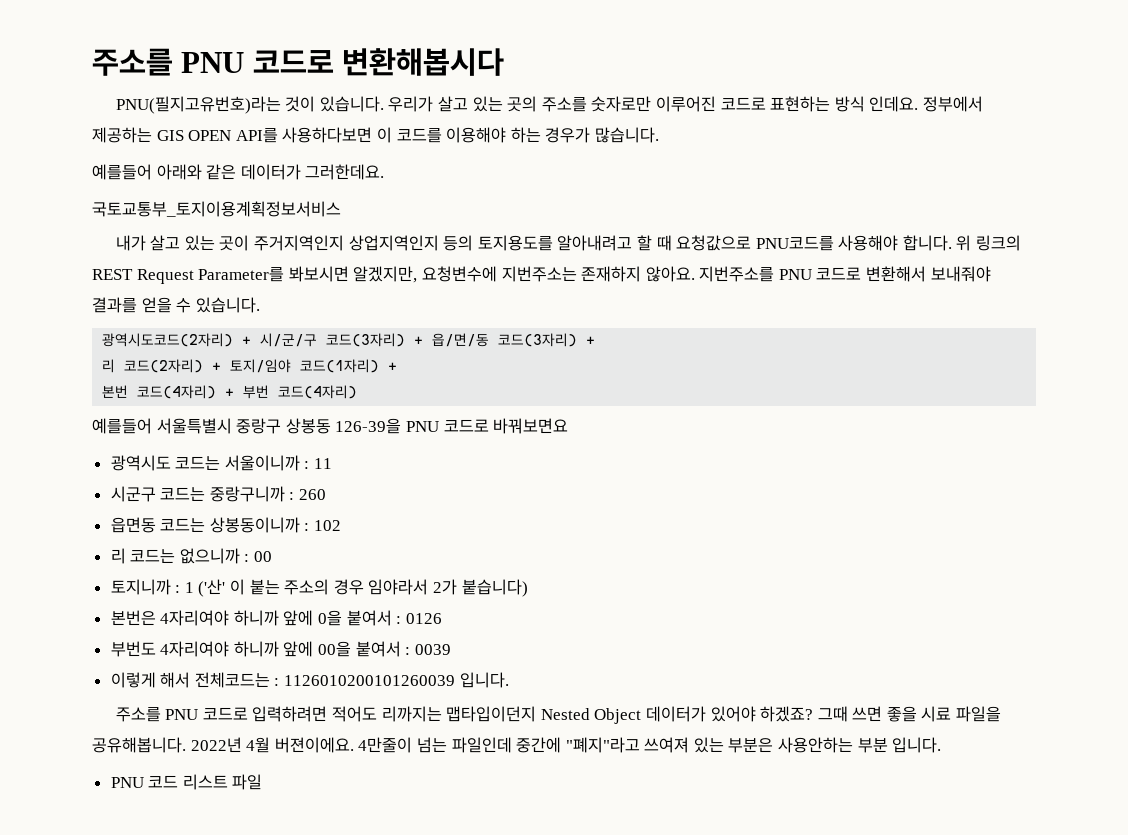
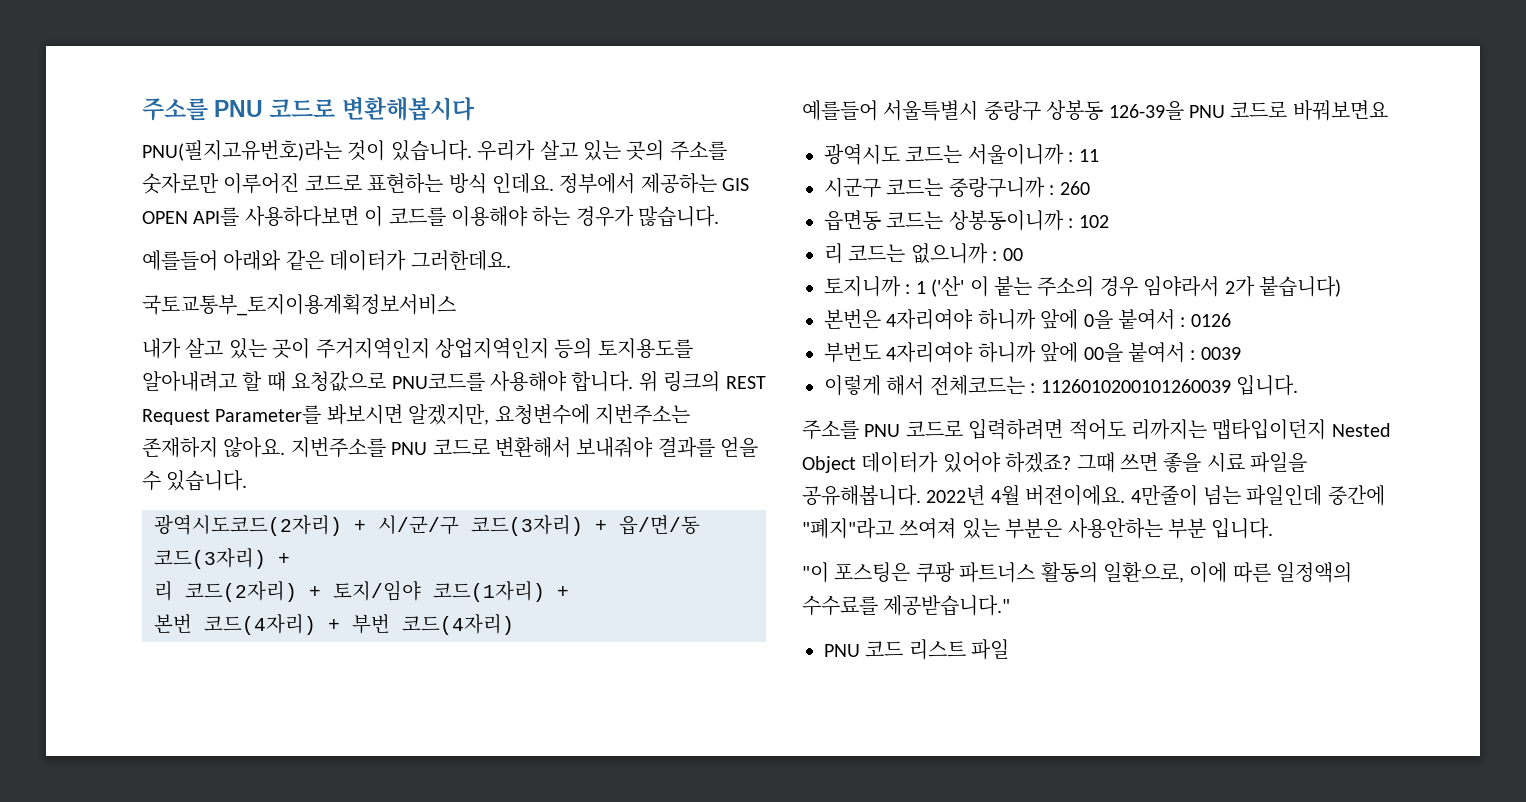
(942, 745) none -> [802,562,1353,583] [802,595,1011,616] // "이 포스팅은 쿠팡 파트너스 활동의 일환으로, 이에 따른 일정액의 수수료를 제공받습니다."

